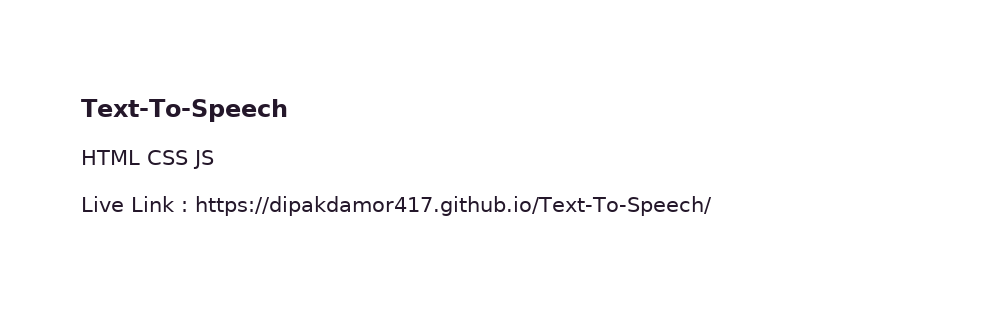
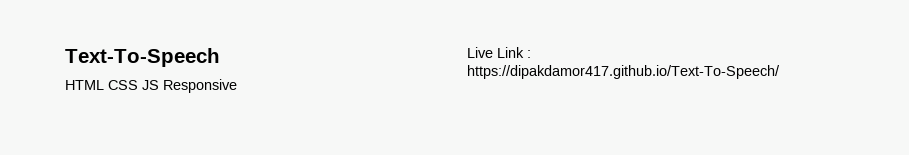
(214, 159) none -> [163,79,237,93] Responsive

